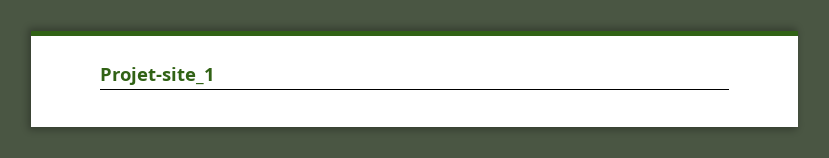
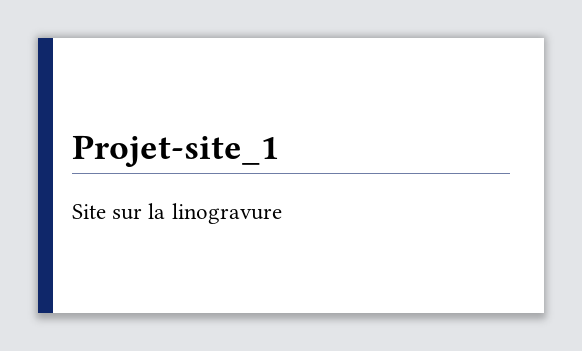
(215, 76) none -> [72,203,282,224] // Site sur la linogravure

